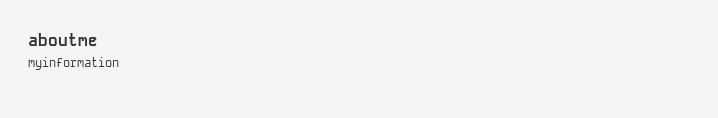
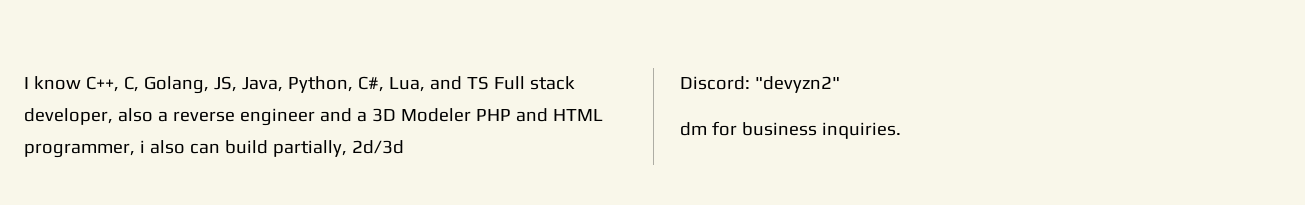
[28,33,98,46] [28,57,119,70] aboutme // myinformation -> [24,76,575,94] [24,108,603,126] [24,140,404,158] [680,76,840,93] [680,121,901,139] I know C++, C, Golang, JS, Java, Python, C#, Lua, and TS Full stack developer, also a reverse engineer and a 3D Modeler PHP and HTML programmer, i also can build partially, 2d/3d // Discord: "devyzn2" // dm for business inquiries.

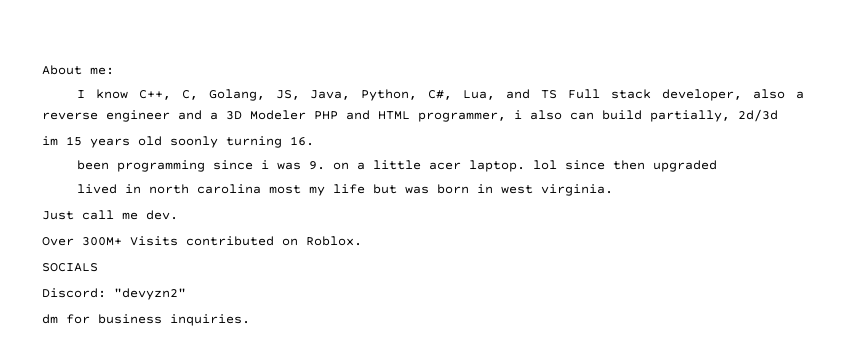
(24, 83) none -> [42,65,114,75] About me: //
(404, 147) none -> [42,136,314,148] [76,160,717,172] [76,184,613,196] [42,210,178,220] [42,236,362,246] [42,263,98,272] // im 15 years old soonly turning 16. // been programming since i was 9. on a little acer laptop. lol since then upgraded // lived in north carolina most my life but was born in west virginia. // Just call me dev. // Over 300M+ Visits contributed on Roblox. // SOCIALS

